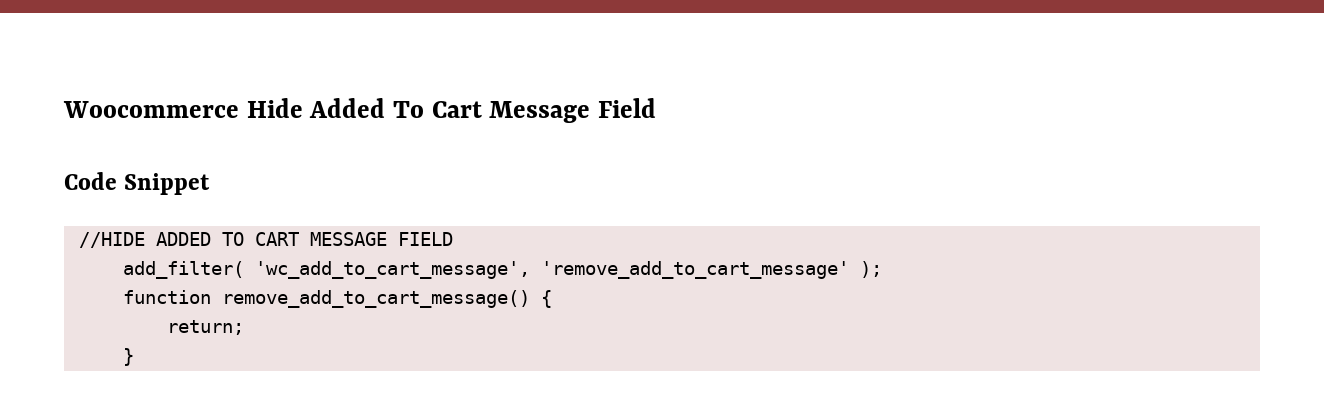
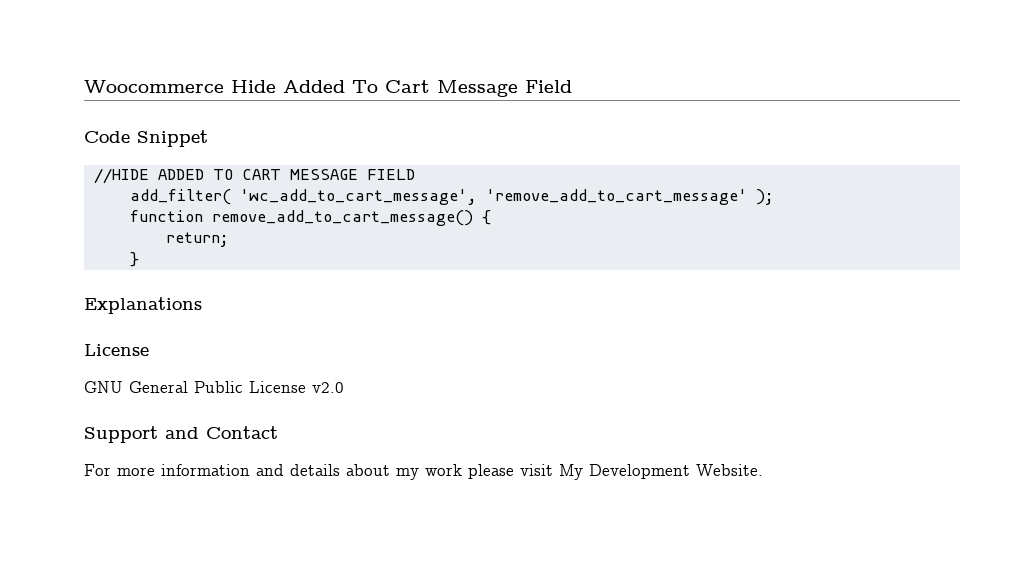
(134, 357) none -> [84,297,202,314] [84,344,149,356] [84,381,344,393] [84,426,278,443] [84,464,763,480] // Explanations // License // GNU General Public License v2.0 // Support and Contact // For more information and details about my work please visit My Development Website.

